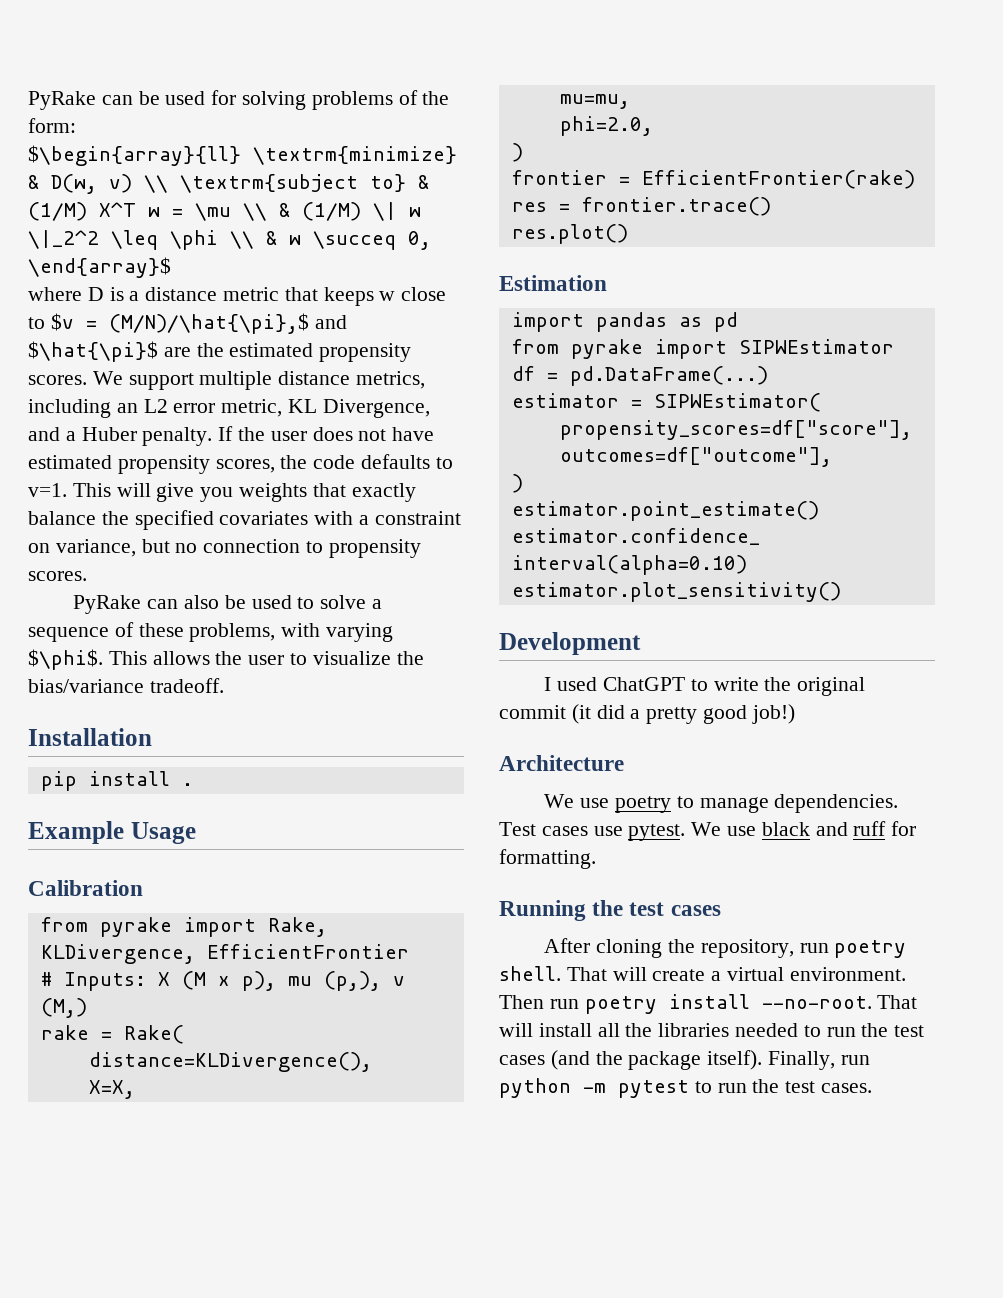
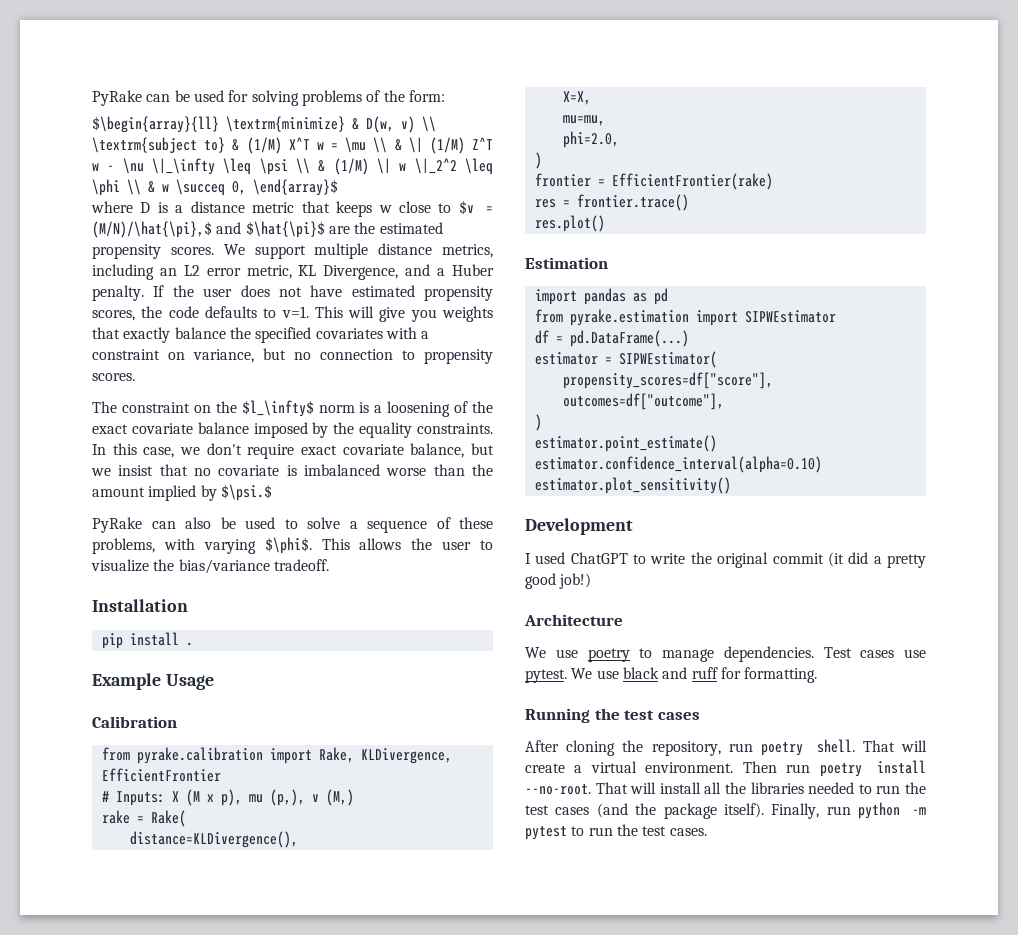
(290, 210) none -> [408,137,494,154] [92,158,326,175] \| (1/M) Z^T w - \nu \|_\infty \leq \psi \\ &
(87, 576) none -> [92,400,493,417] [92,422,493,438] [92,443,494,459] [91,464,493,476] [92,484,272,501] // The constraint on the $l_\infty$ norm is a loosening of the exact covariate balance imposed by the equality constraints. In this case, we don't require exact covariate balance, but we insist that no covariate is imbalanced worse than the amount implied by $\psi.$
[99,917,172,937] pyrake -> [136,747,263,764] pyrake.calibration
[570,339,643,359] pyrake -> [569,309,689,326] pyrake.estimation

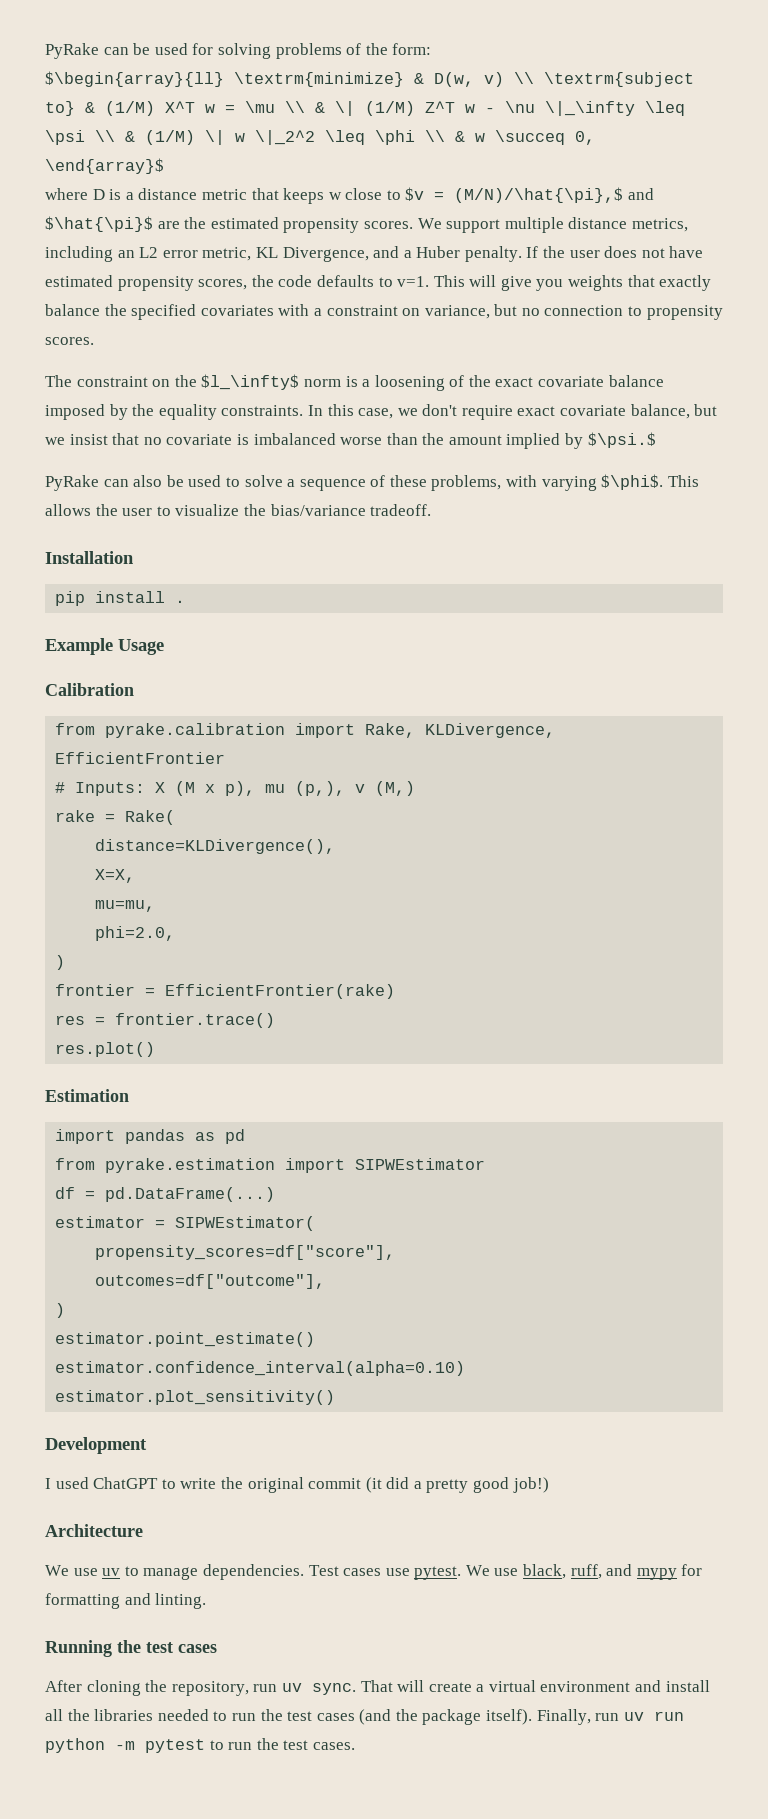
[587,648,630,662] poetry -> [102,1568,121,1576] uv
[622,667,818,683] black and ruff for formatting. -> [523,1564,703,1580] [45,1593,207,1609] black, ruff, and mypy for formatting and linting.
[761,739,855,756] poetry shell. -> [281,1683,356,1695] uv sync.
[645,760,926,777] [525,782,657,795] environment. Then run poetry install --no-root. That will -> [540,1680,662,1692] environment and
(851, 810) none -> [623,1711,684,1721] uv run

